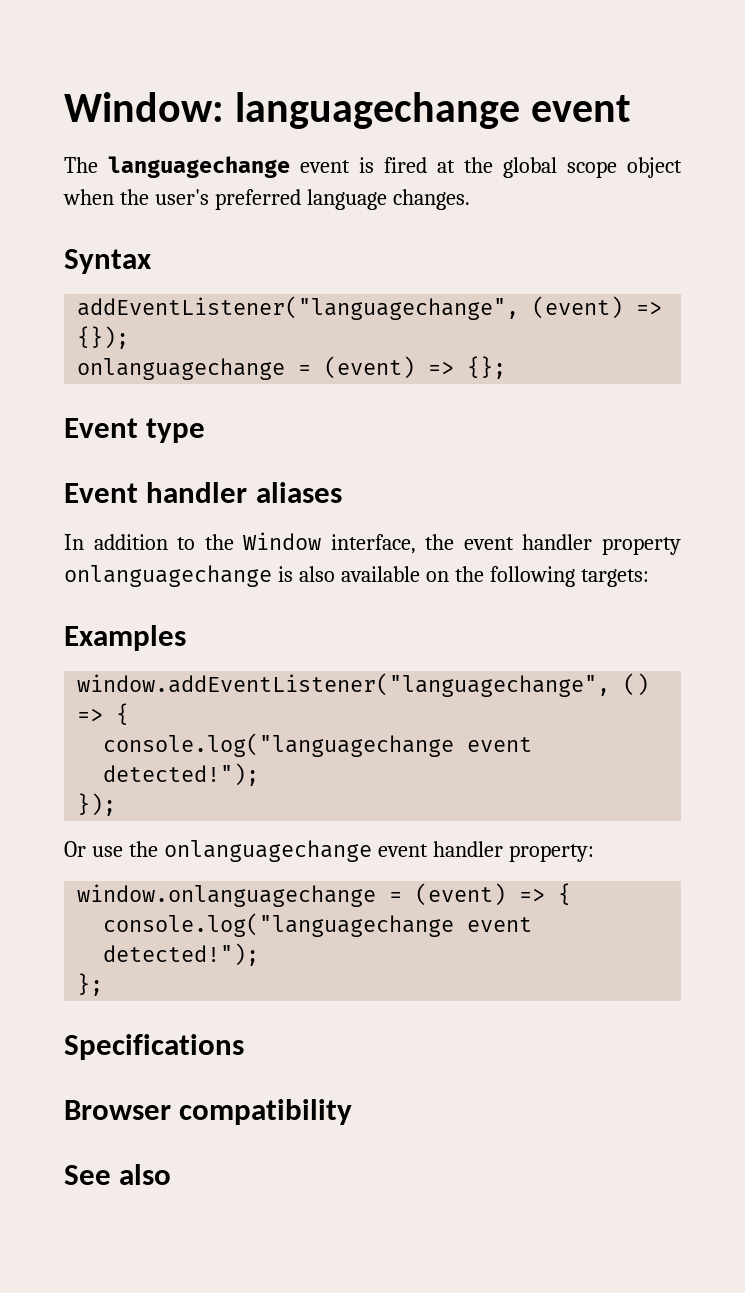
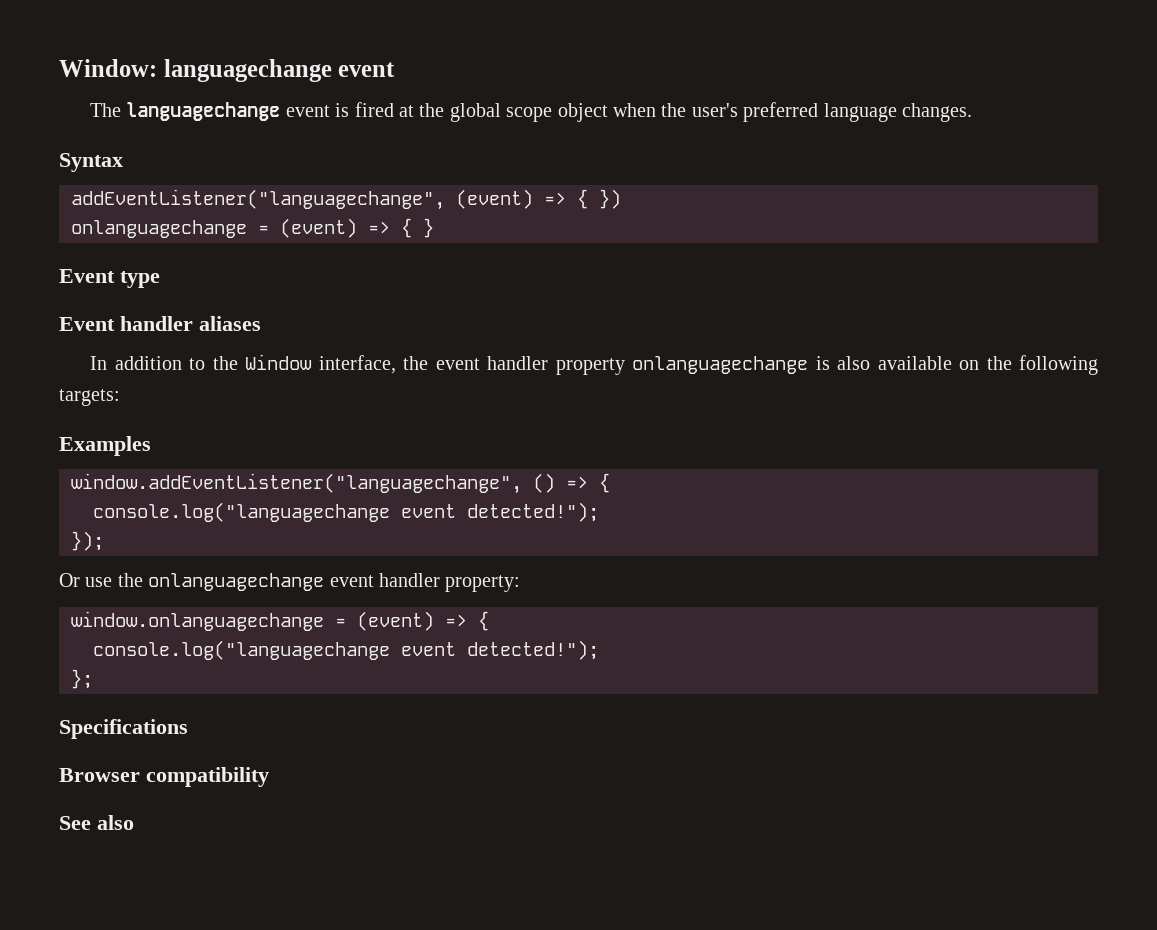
[77,326,130,349] {}); -> [577,189,621,209] { })
[467,356,507,379] {}; -> [401,218,434,238] { }

